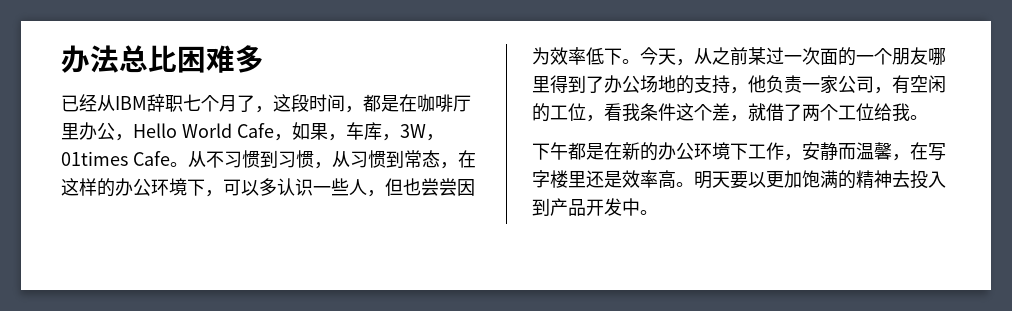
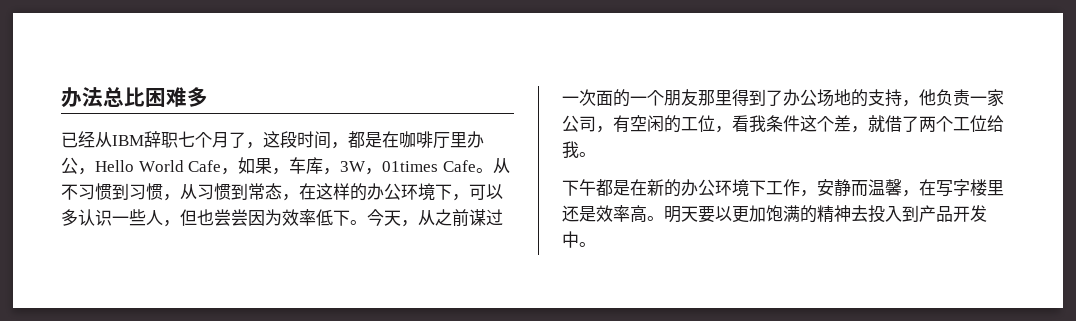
[748,47,766,65] 某 -> [469,209,486,226] 谋
[928,47,946,66] 哪 -> [698,89,715,106] 那

